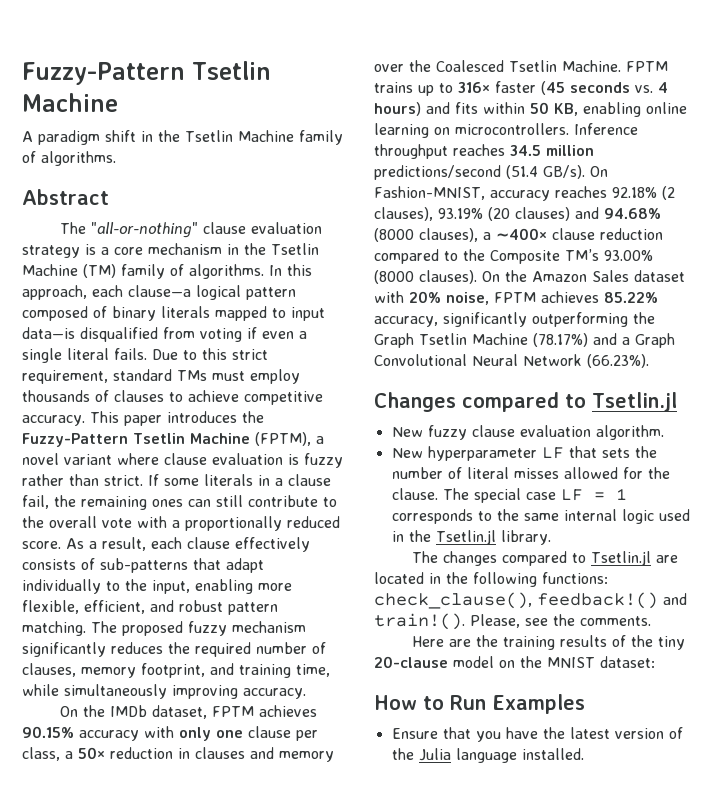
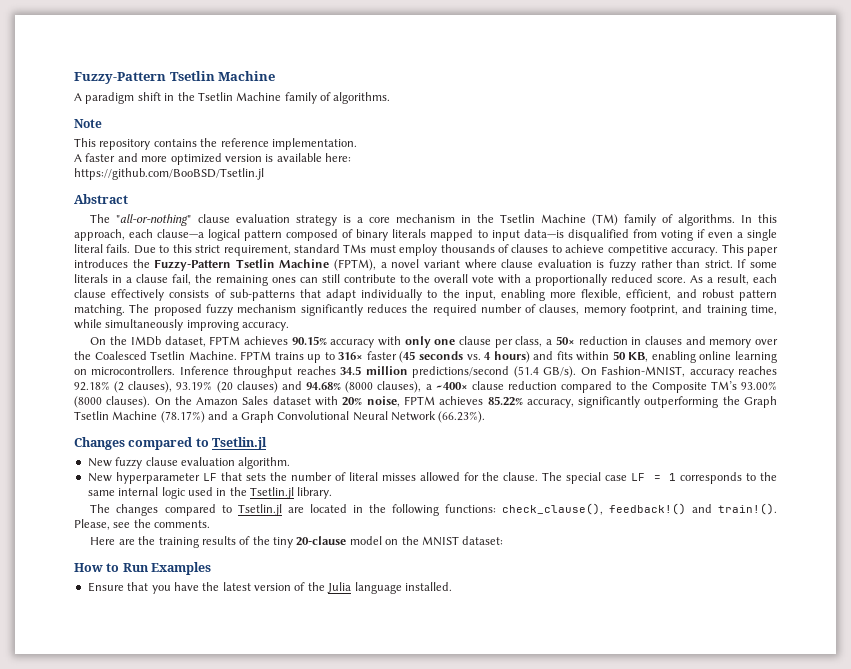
(116, 158) none -> [74,119,102,128] [74,138,357,150] [74,153,351,165] [74,168,264,180] // Note // This repository contains the reference implementation. // A faster and more optimized version is available here: // https://github.com/BooBSD/Tsetlin.jl

